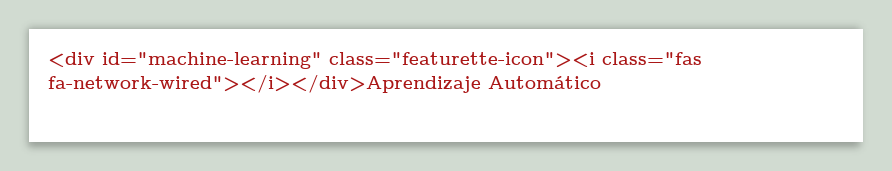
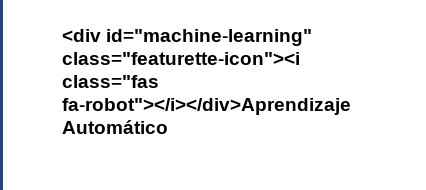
[48,74,481,93] fa-network-wired"></i></div>Aprendizaje -> [62,98,351,115] fa-robot"></i></div>Aprendizaje

